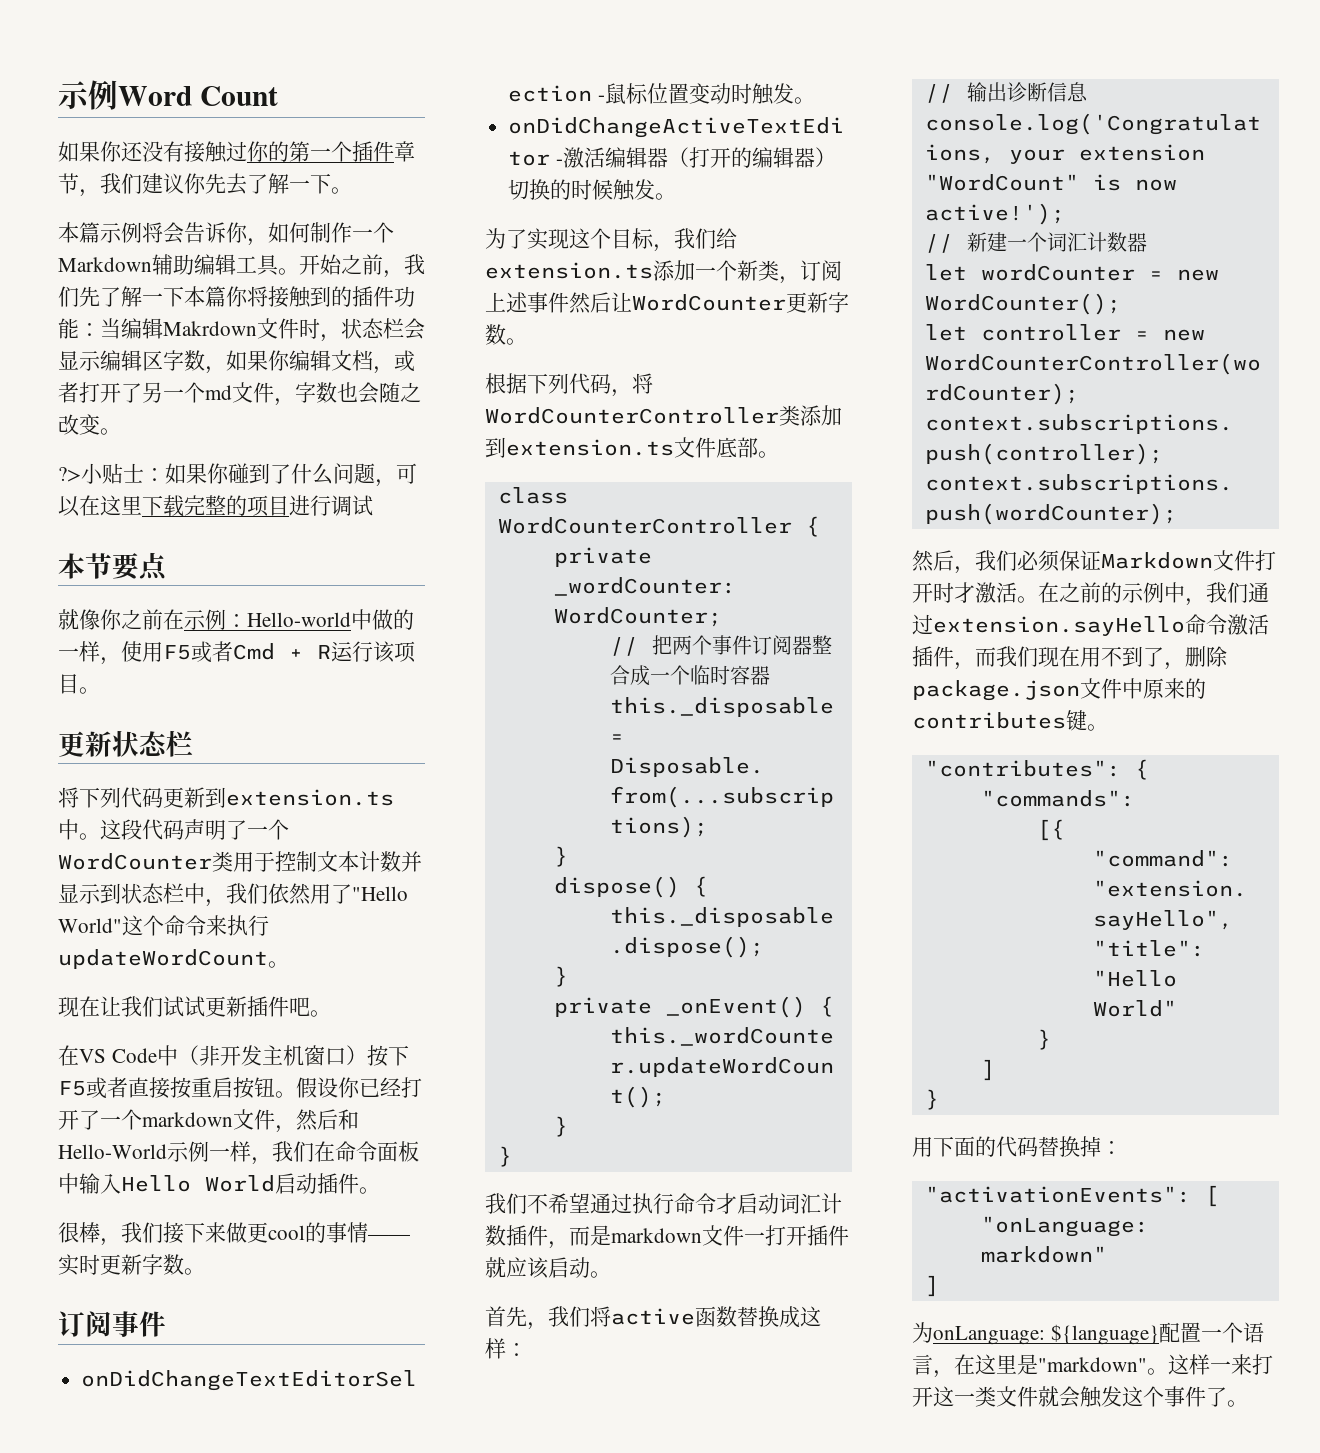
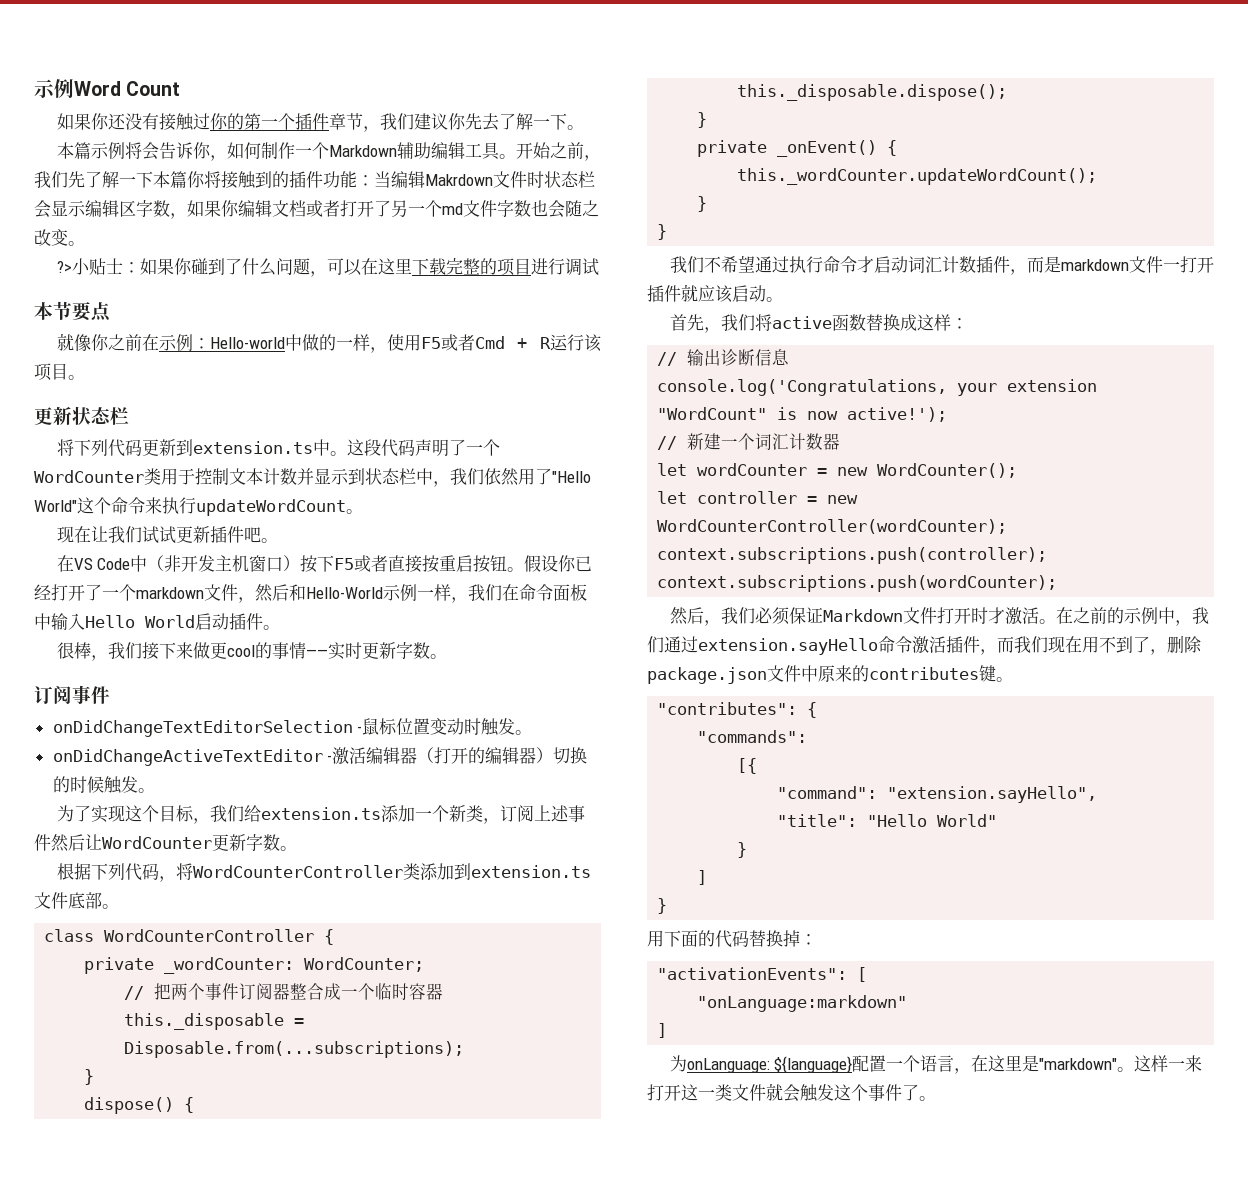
[320,334,341,342] ， -> (544, 179) none
[373,366,394,374] ， -> (306, 208) none
[274,398,295,406] ， -> (497, 208) none

